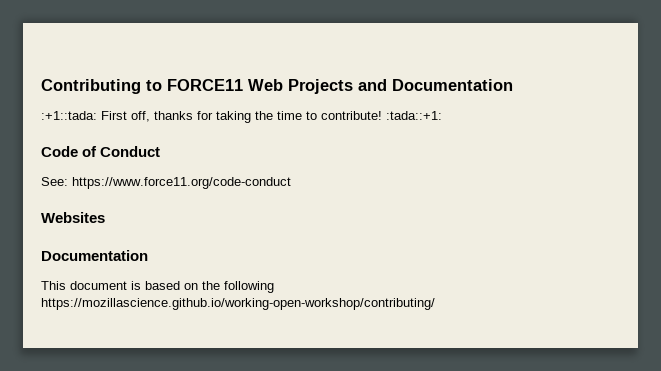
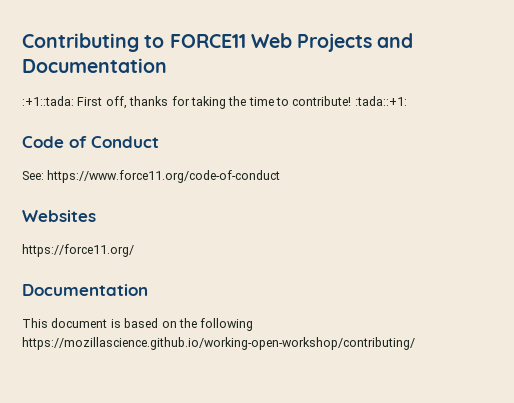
[72,177,291,189] https://www.force11.org/code-conduct -> [47,170,281,183] https://www.force11.org/code-of-conduct
(105, 217) none -> [22,244,134,257] // https://force11.org/

